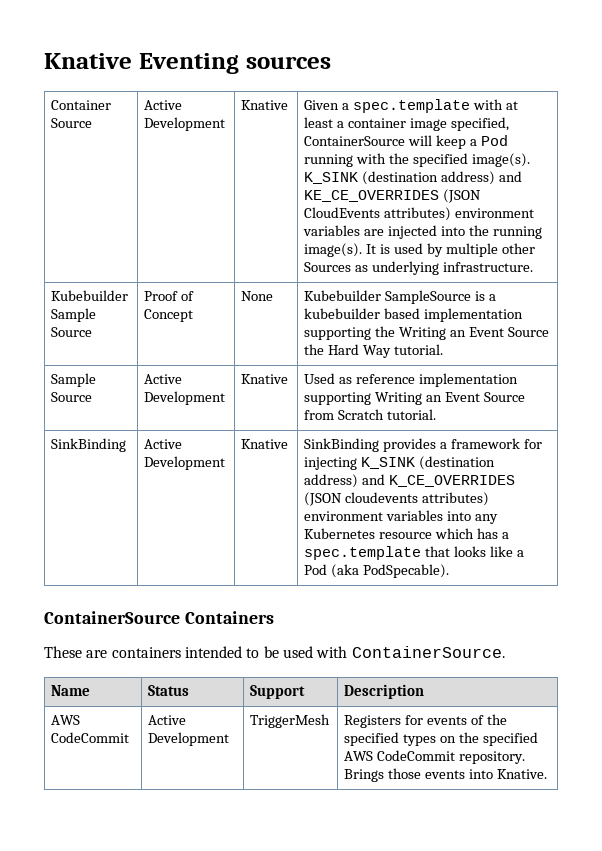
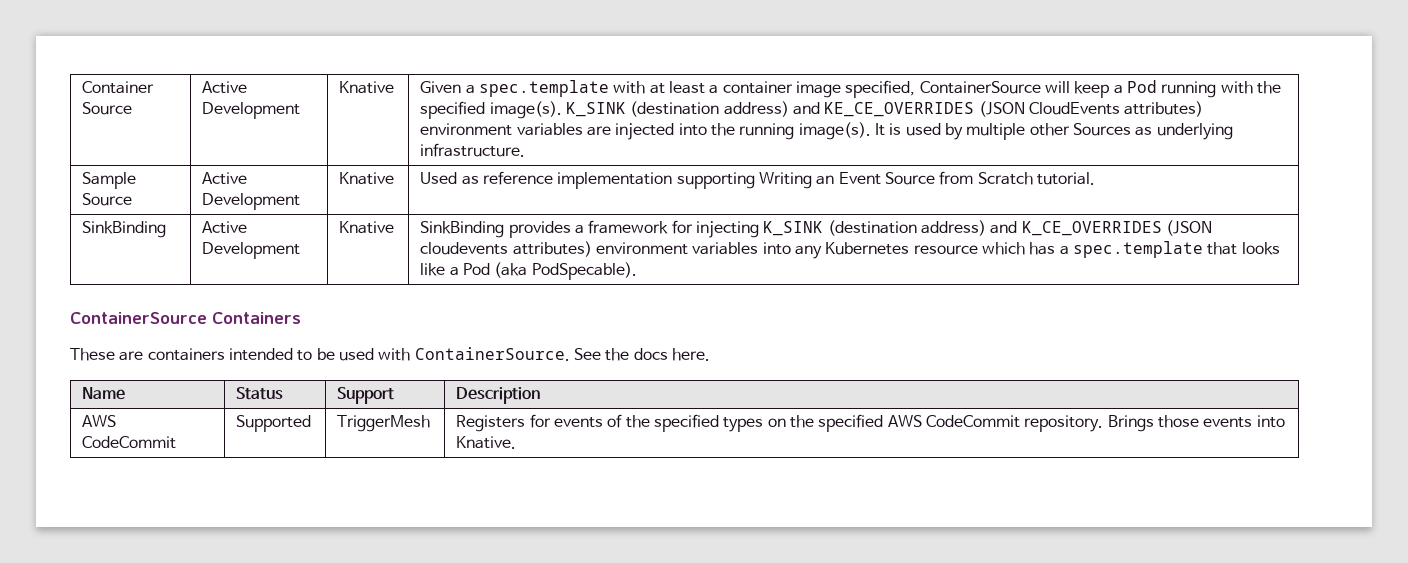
[44,53,331,74] Knative Eventing sources // -> (82, 87) none
[51,290,129,301] [51,308,97,322] [51,327,93,337] [144,291,195,301] [144,309,194,322] [241,291,274,301] [304,290,497,304] [304,308,524,322] [304,326,549,340] [304,344,444,358] // Kubebuilder Sample Source | Proof of Concept | None | Kubebuilder SampleSource is a kubebuilder based implementation supporting the Writing an Event Source the Hard Way tutorial. -> (526, 150) none
(505, 652) none -> [573,348,710,361] See the docs here.
[148,715,187,725] [148,732,230,746] Active Development -> [236,415,312,432] Supported

